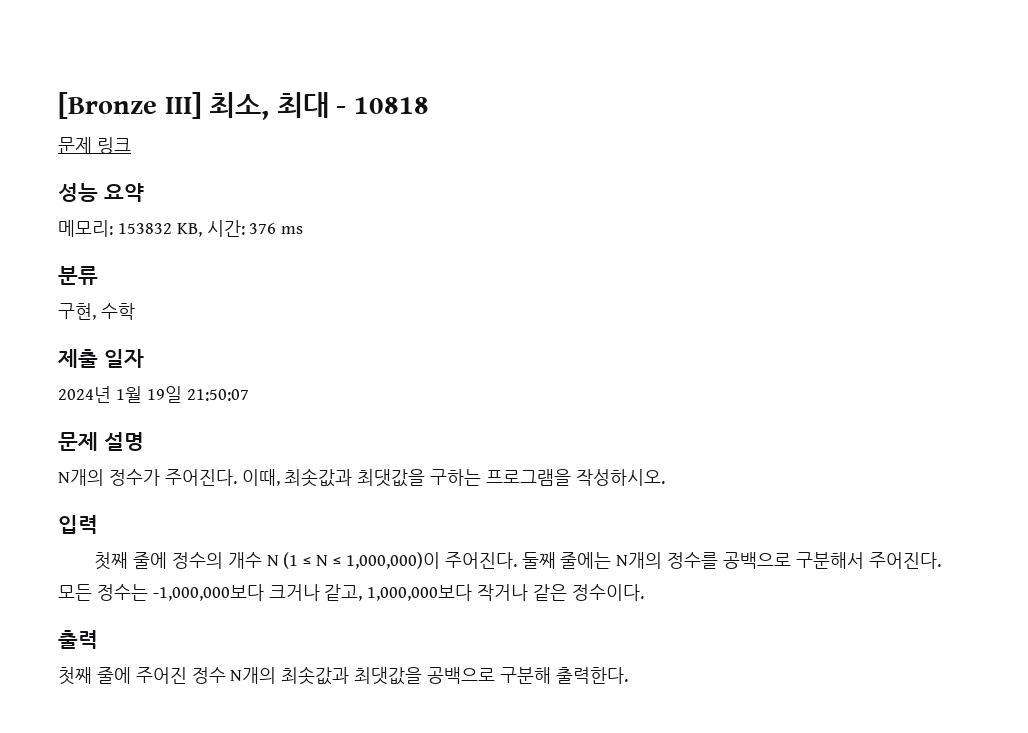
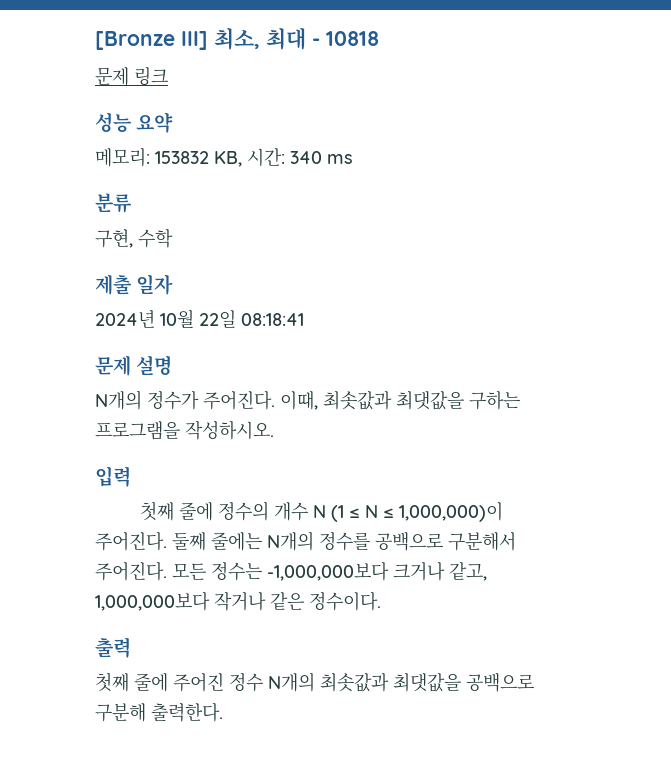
[249,223,277,234] 376 -> [290,151,322,164] 340
[115,386,249,403] 1월 19일 21:50:07 -> [160,310,304,328] 10월 22일 08:18:41

